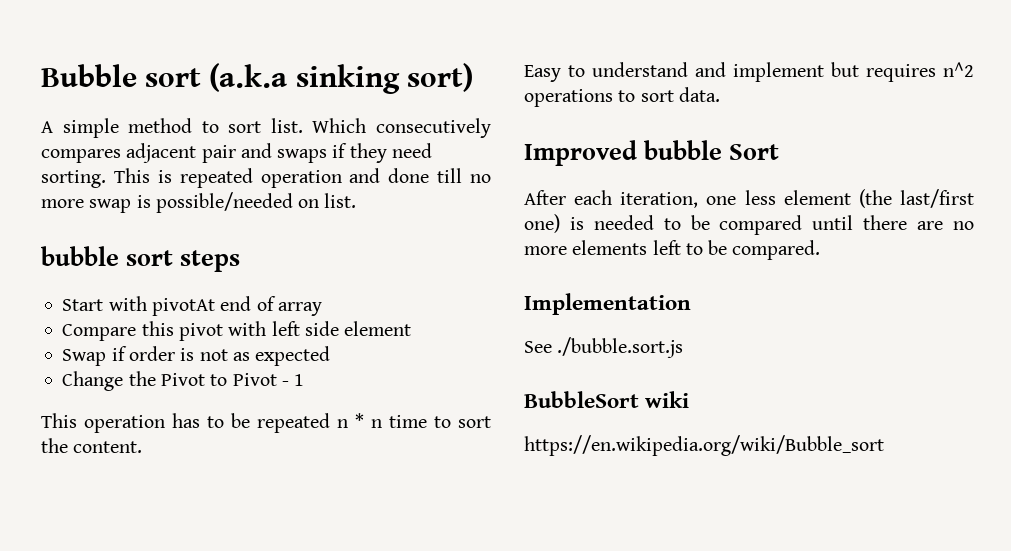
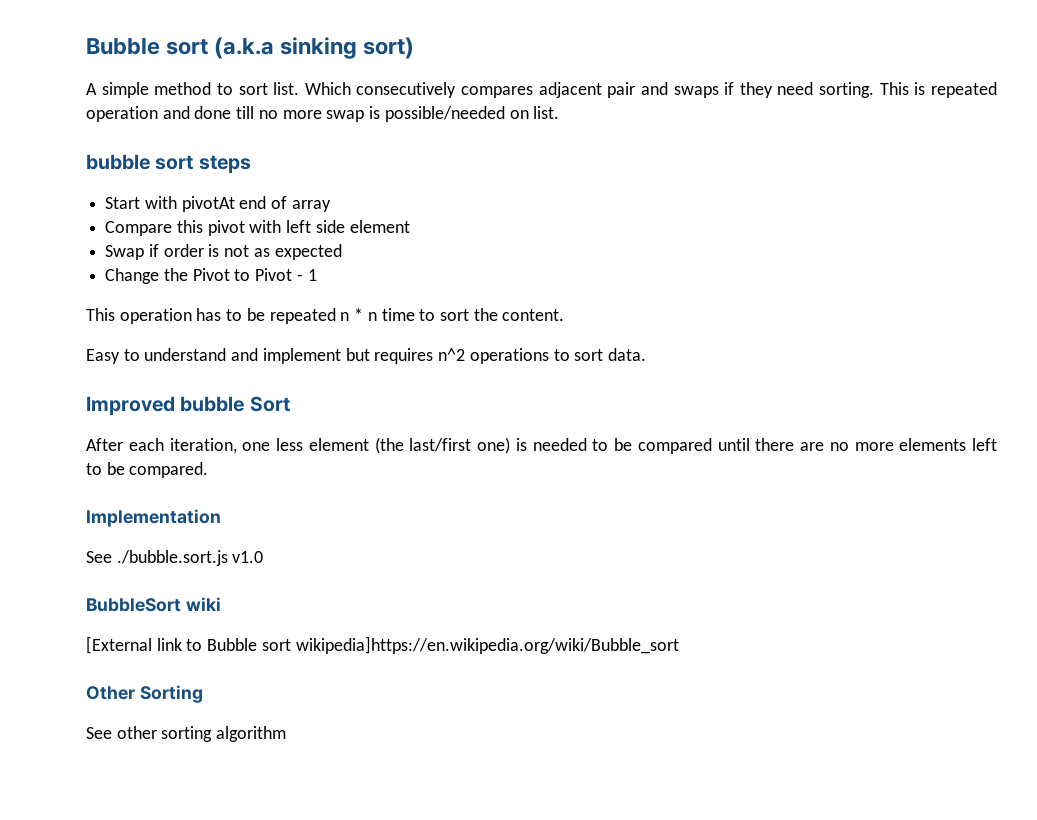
(684, 347) none -> [232,551,264,563] v1.0
[524,435,884,456] https://en.wikipedia.org/wiki/Bubble_sort -> [86,636,679,654] [86,685,203,703] [86,726,287,742] [External link to Bubble sort wikipedia]https://en.wikipedia.org/wiki/Bubble_sort // Other Sorting // See other sorting algorithm

